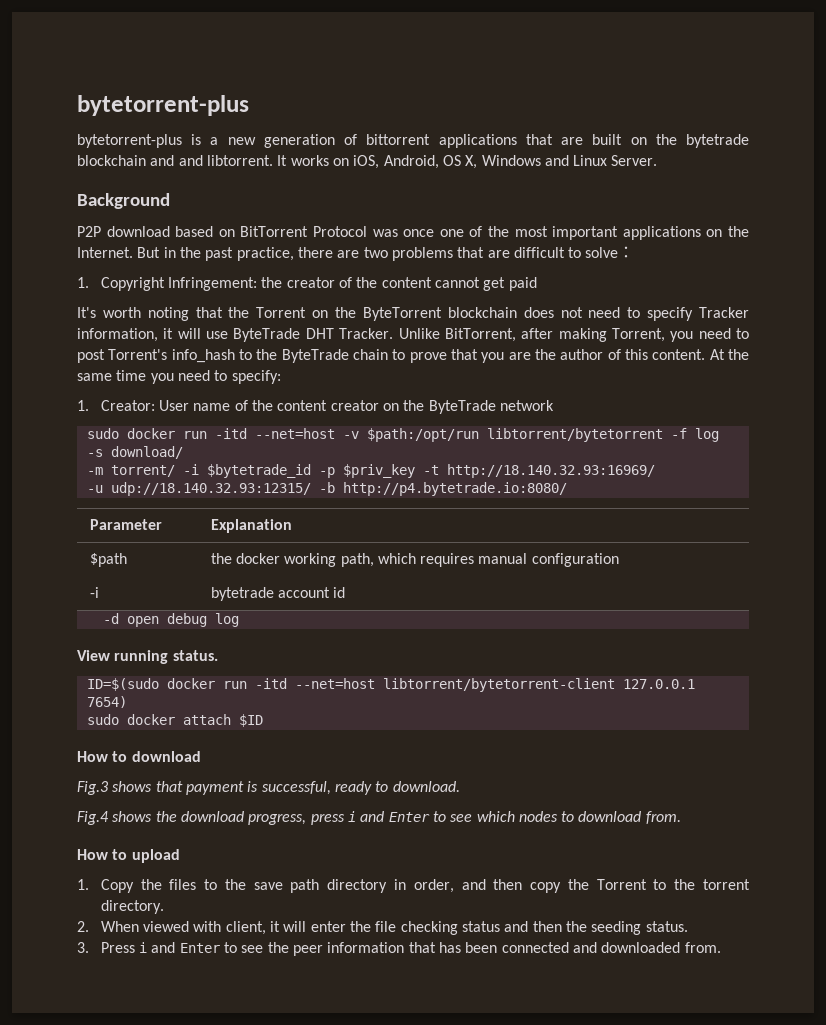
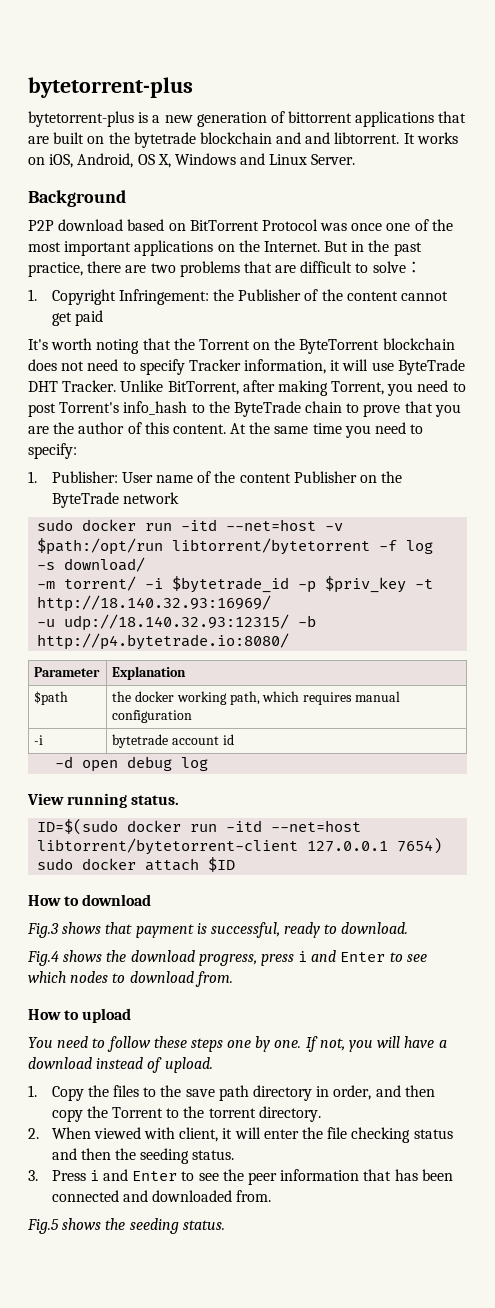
[286,277,335,288] creator -> [238,289,302,301] Publisher
[100,400,155,411] Creator: -> [51,471,118,483] Publisher:
[330,400,379,411] creator -> [293,471,357,483] Publisher
(180, 856) none -> [28,1036,447,1052] [28,1057,213,1073] // You need to follow these steps one by one. If not, you will have a download instead of upload.
(721, 947) none -> [27,1218,225,1234] // Fig.5 shows the seeding status.

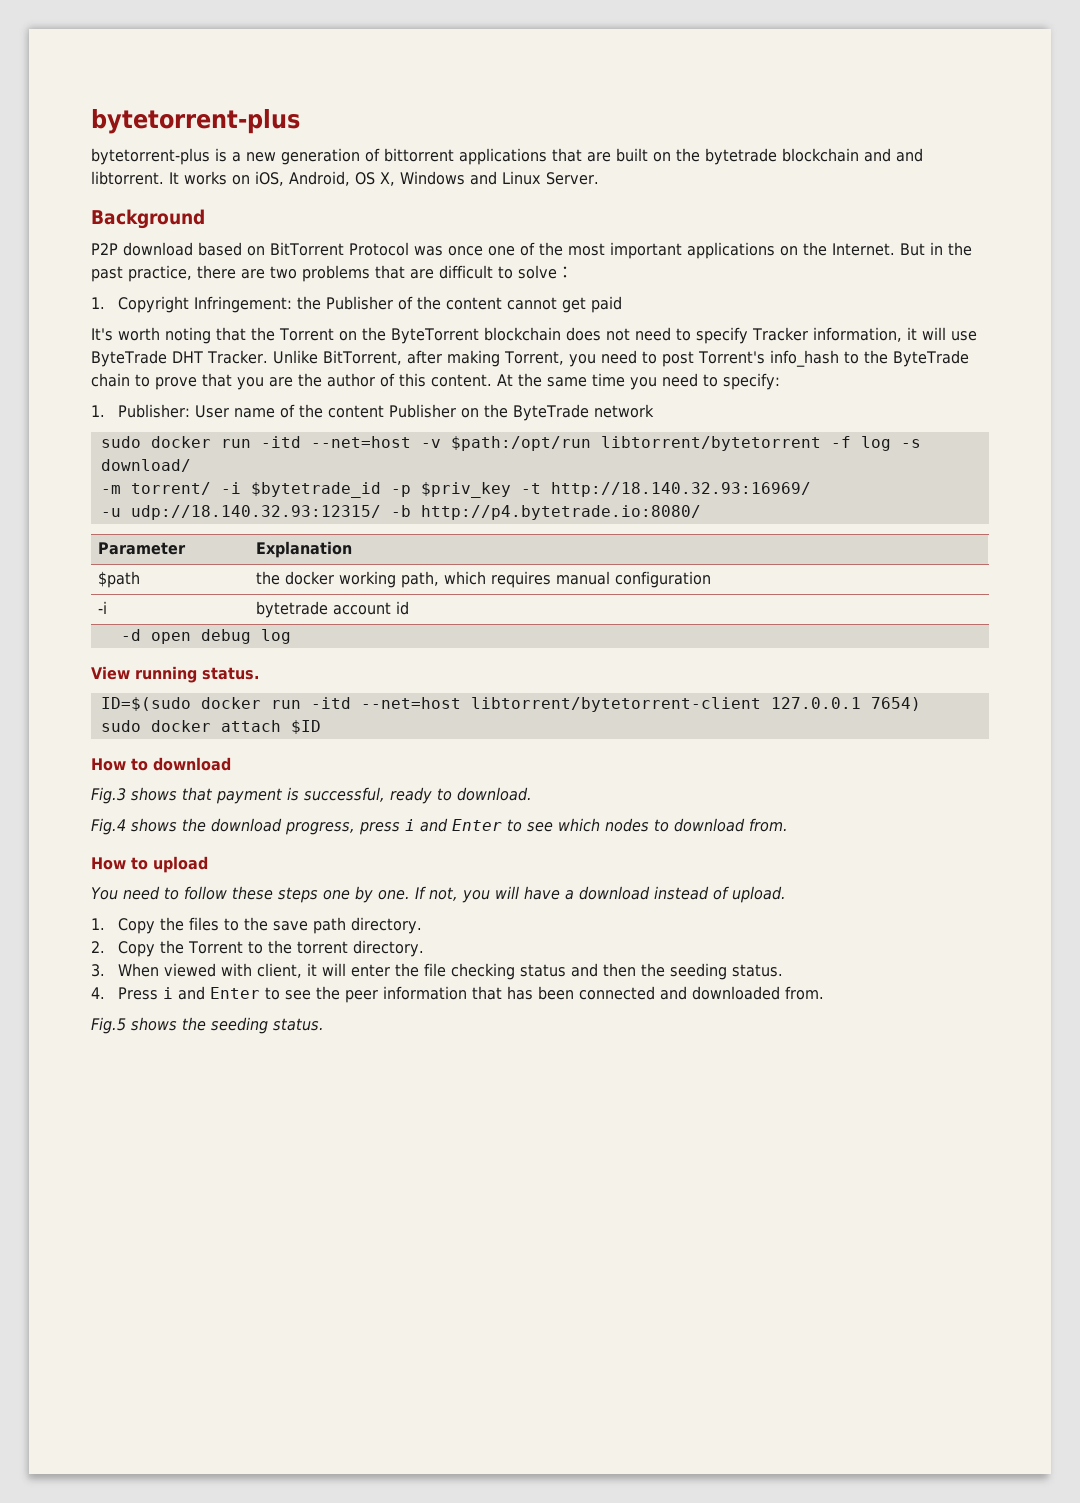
[253,1085,435,1101] [51,1109,83,1122] directory in order, and then copy -> [350,917,422,934] [91,941,155,957] directory. // 2. Copy
[28,1128,39,1139] 2. -> [91,964,105,977] 3.
[28,1170,38,1181] 3. -> [91,987,105,999] 4.

